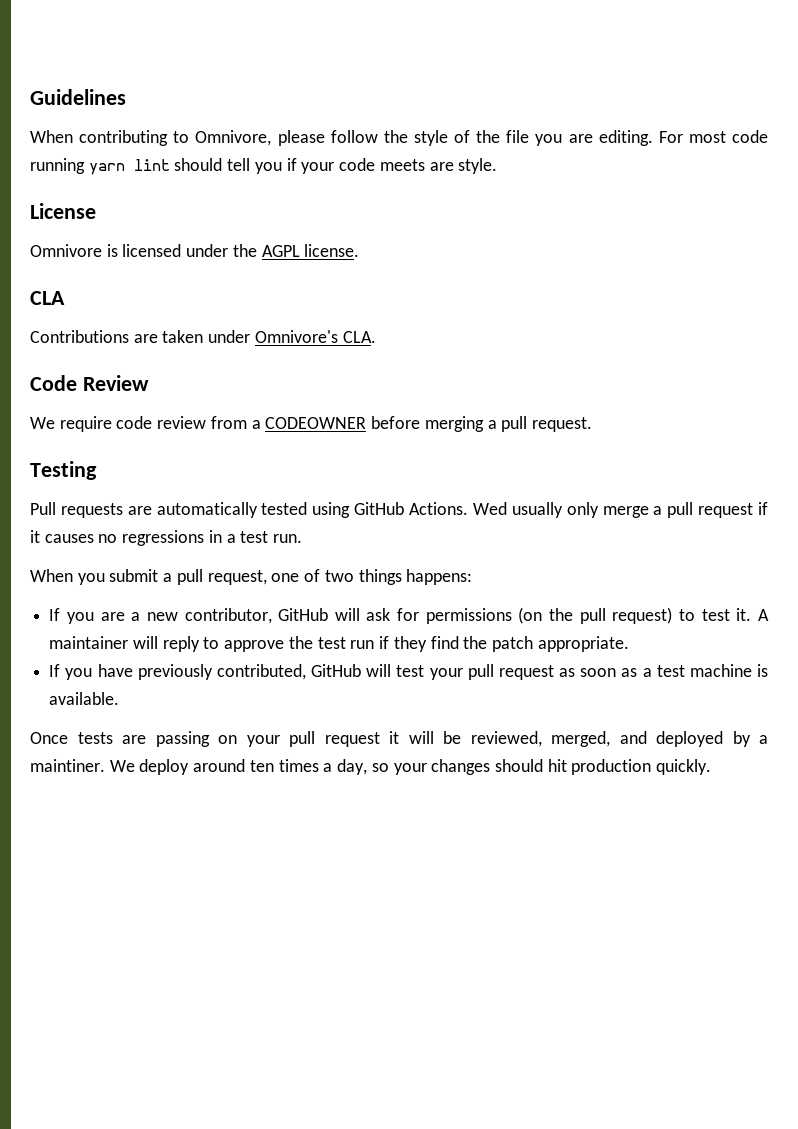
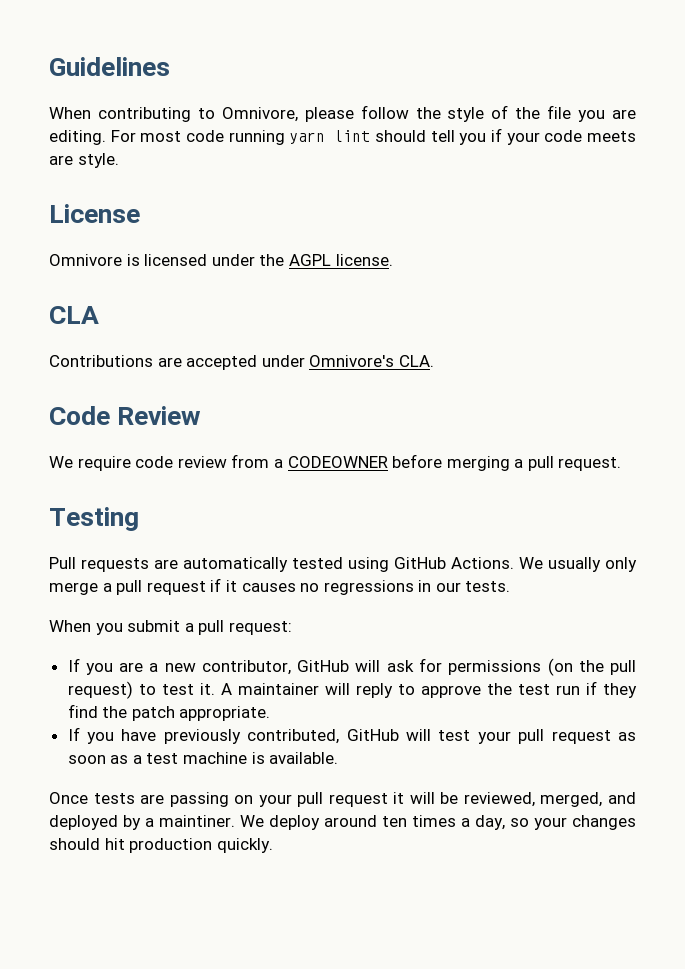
[162,330,204,343] taken -> [186,355,258,370] accepted
[472,502,507,515] Wed -> [519,557,543,569] We
[226,531,303,543] a test run. -> [435,581,511,592] our tests.
[207,569,473,585] request, one of two things happens: -> [228,621,292,635] request:

